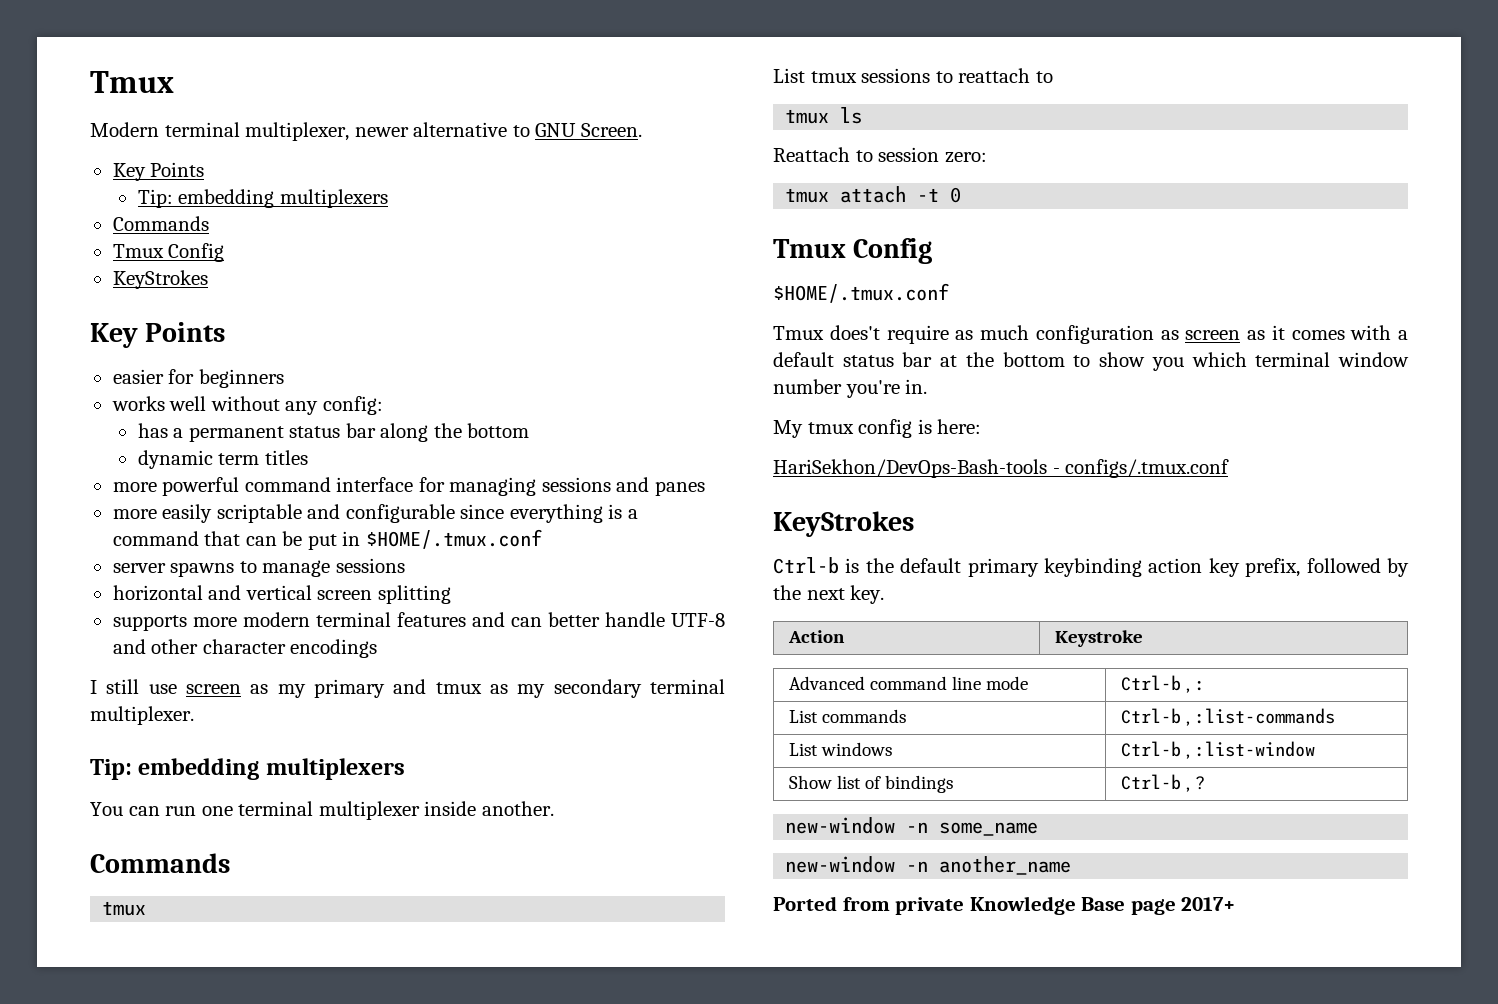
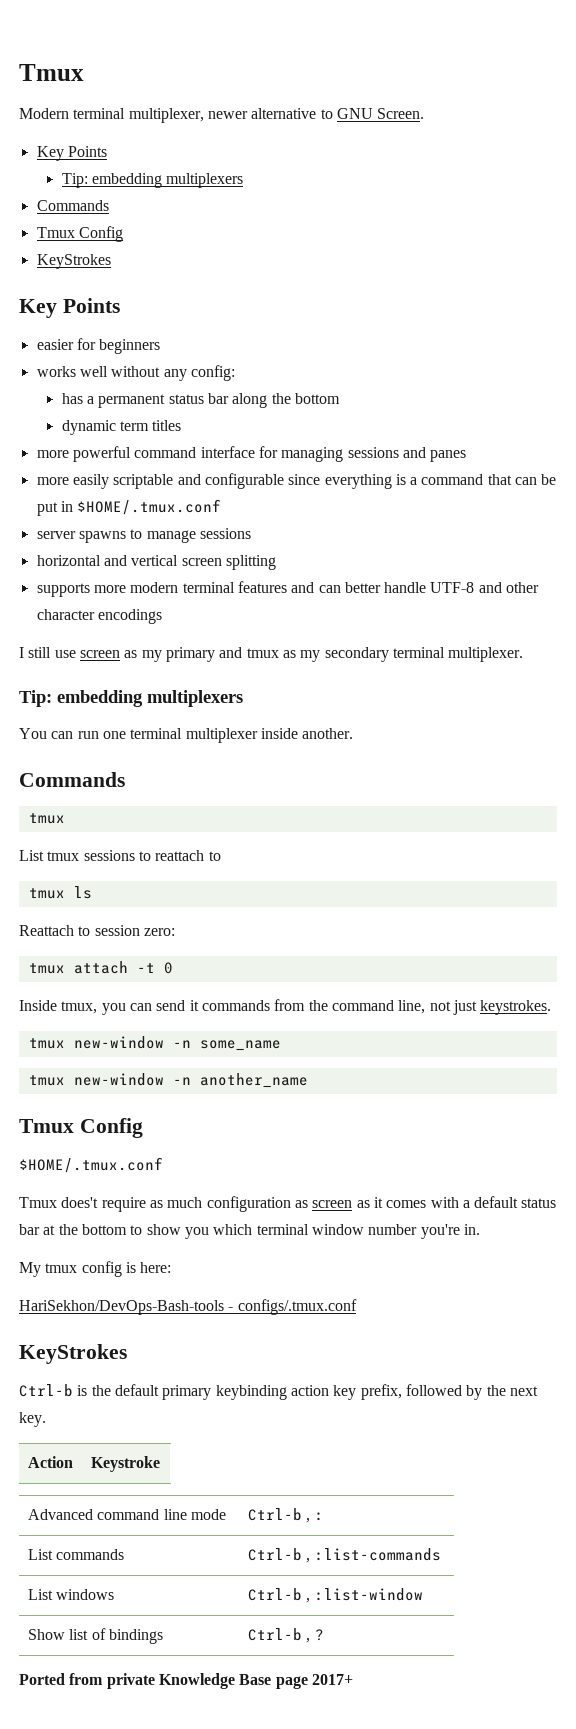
(962, 195) none -> [19,999,552,1015] [28,1036,281,1051] [28,1073,308,1088] // Inside tmux, you can send it commands from the command line, not just keystrokes. // tmux new-window -n some_name // tmux new-window -n another_name
[785,817,1039,836] [785,856,1072,875] // new-window -n some_name // new-window -n another_name -> (324, 1635) none

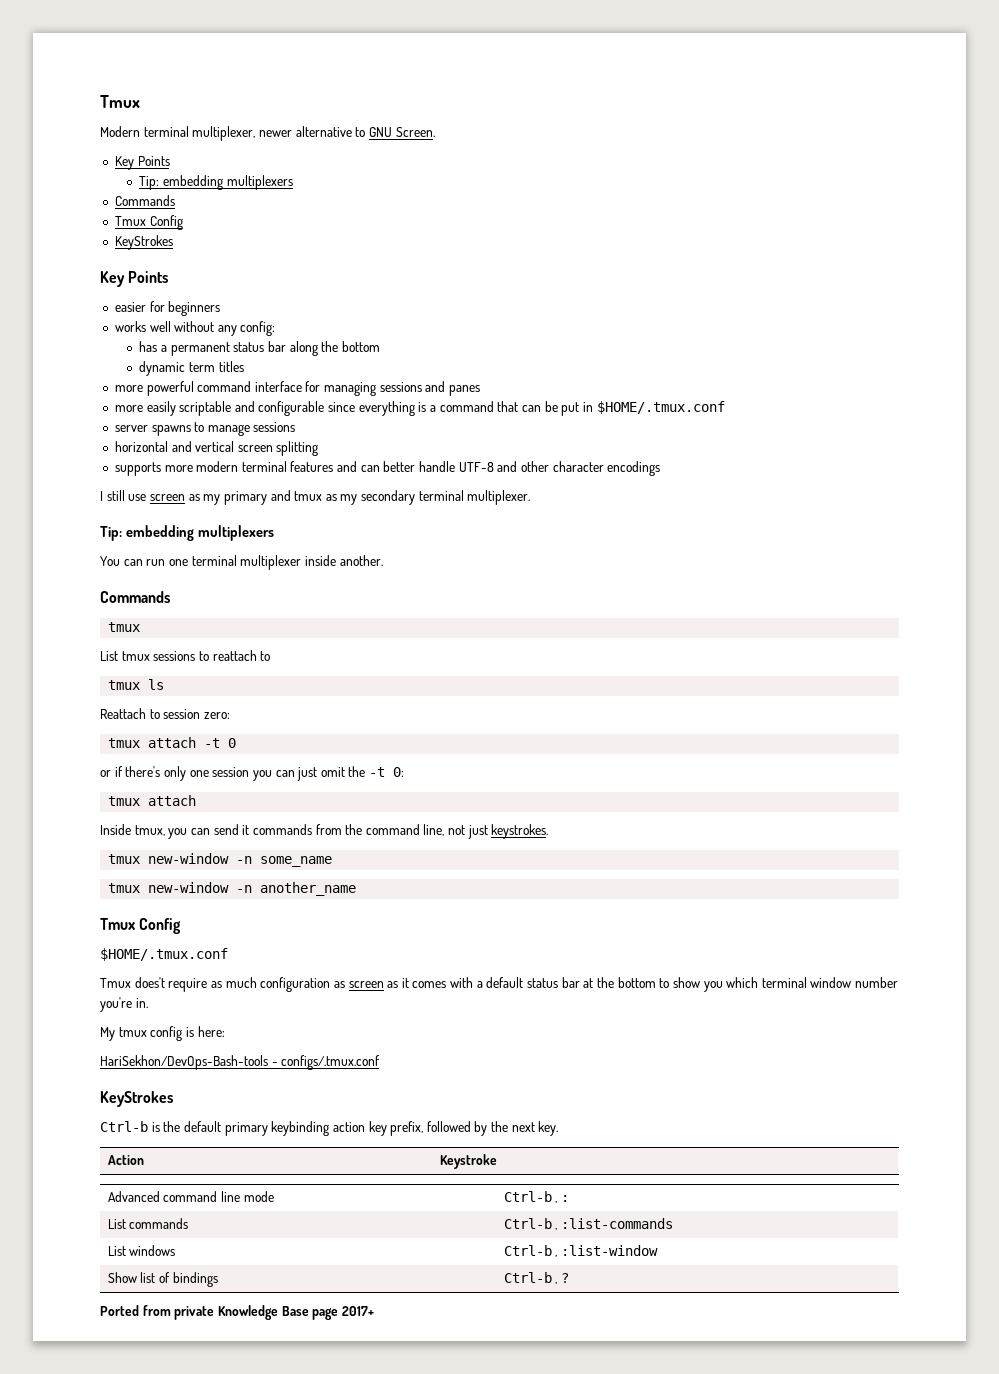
(173, 968) none -> [100,766,405,781] [108,795,197,806] // or if there's only one session you can just omit the -t 0: // tmux attach

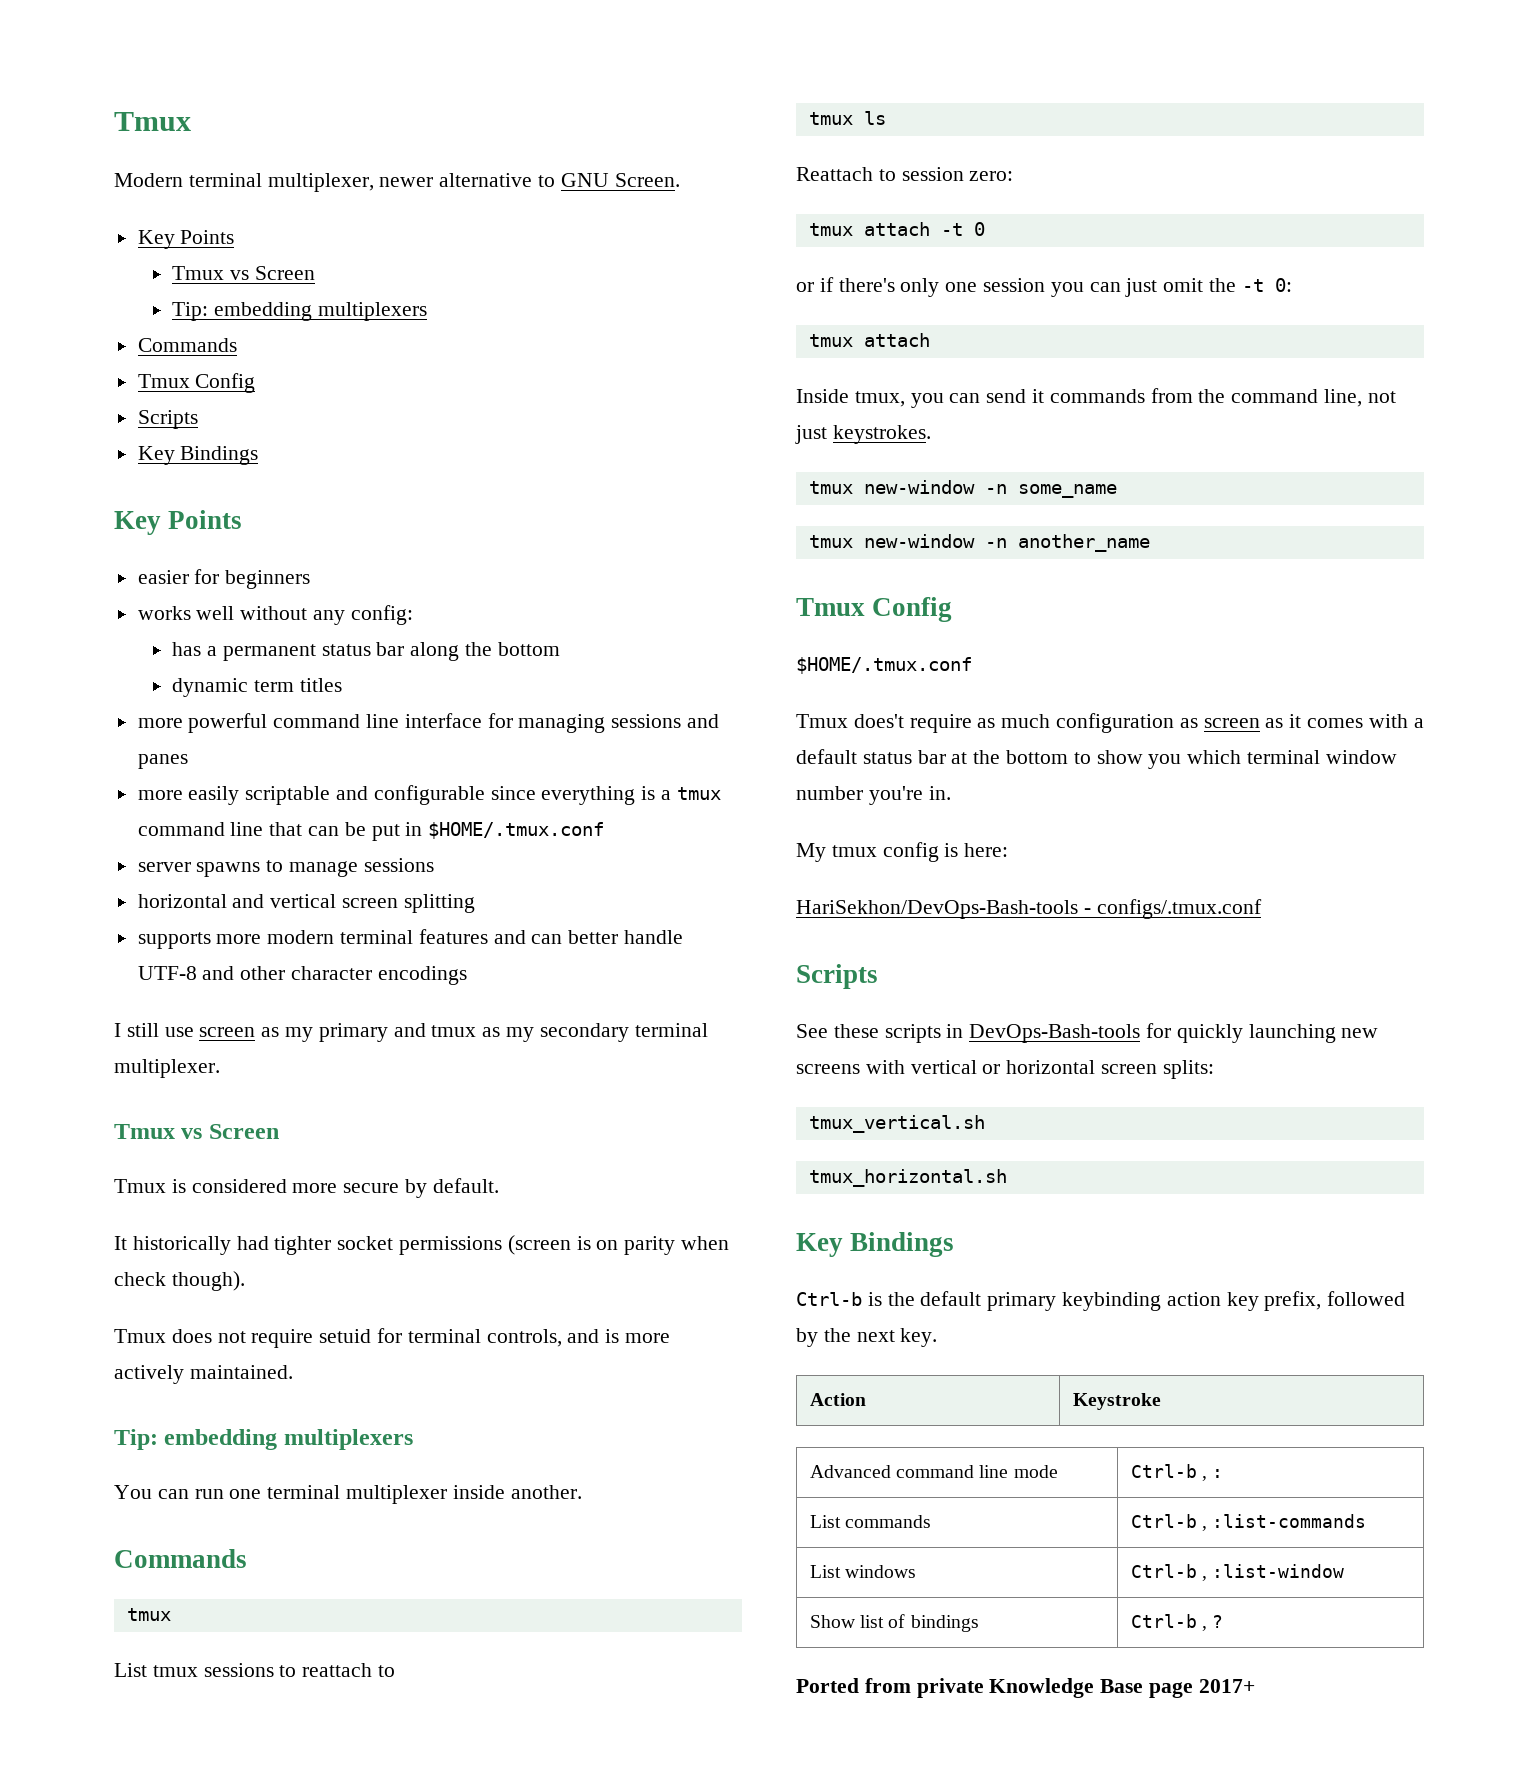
(170, 161) none -> [172,266,315,280] // Tmux vs Screen
[114,235,173,250] KeyStrokes -> [137,410,198,429] [137,446,259,465] Scripts // Key Bindings
(252, 386) none -> [366,714,400,728] line
[439,401,494,412] command -> [676,787,721,800] [137,822,264,836] tmux command line
(531, 497) none -> [114,1124,279,1139] [114,1178,499,1198] [114,1235,730,1255] [114,1271,245,1291] [114,1328,671,1348] [114,1365,293,1384] // Tmux vs Screen // Tmux is considered more secure by default. // It historically had tighter socket permissions (screen is on parity when check though). // Tmux does not require setuid for terminal controls, and is more actively maintained.
[100,1091,173,1107] KeyStrokes -> [796,964,878,989] [796,1023,1379,1043] [796,1060,1214,1079] [808,1115,985,1133] [808,1169,1007,1187] [796,1232,955,1257] Scripts // See these scripts in DevOps-Bash-tools for quickly launching new screens with vertical or horizontal screen splits: // tmux_vertical.sh // tmux_horizontal.sh // Key Bindings

